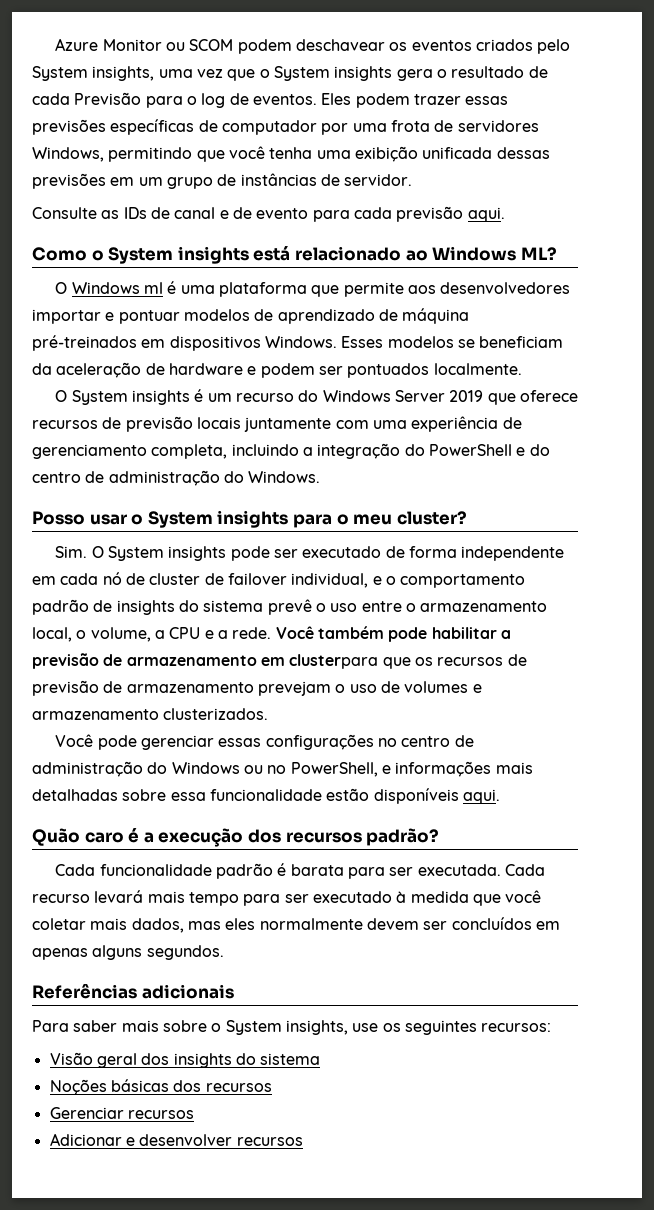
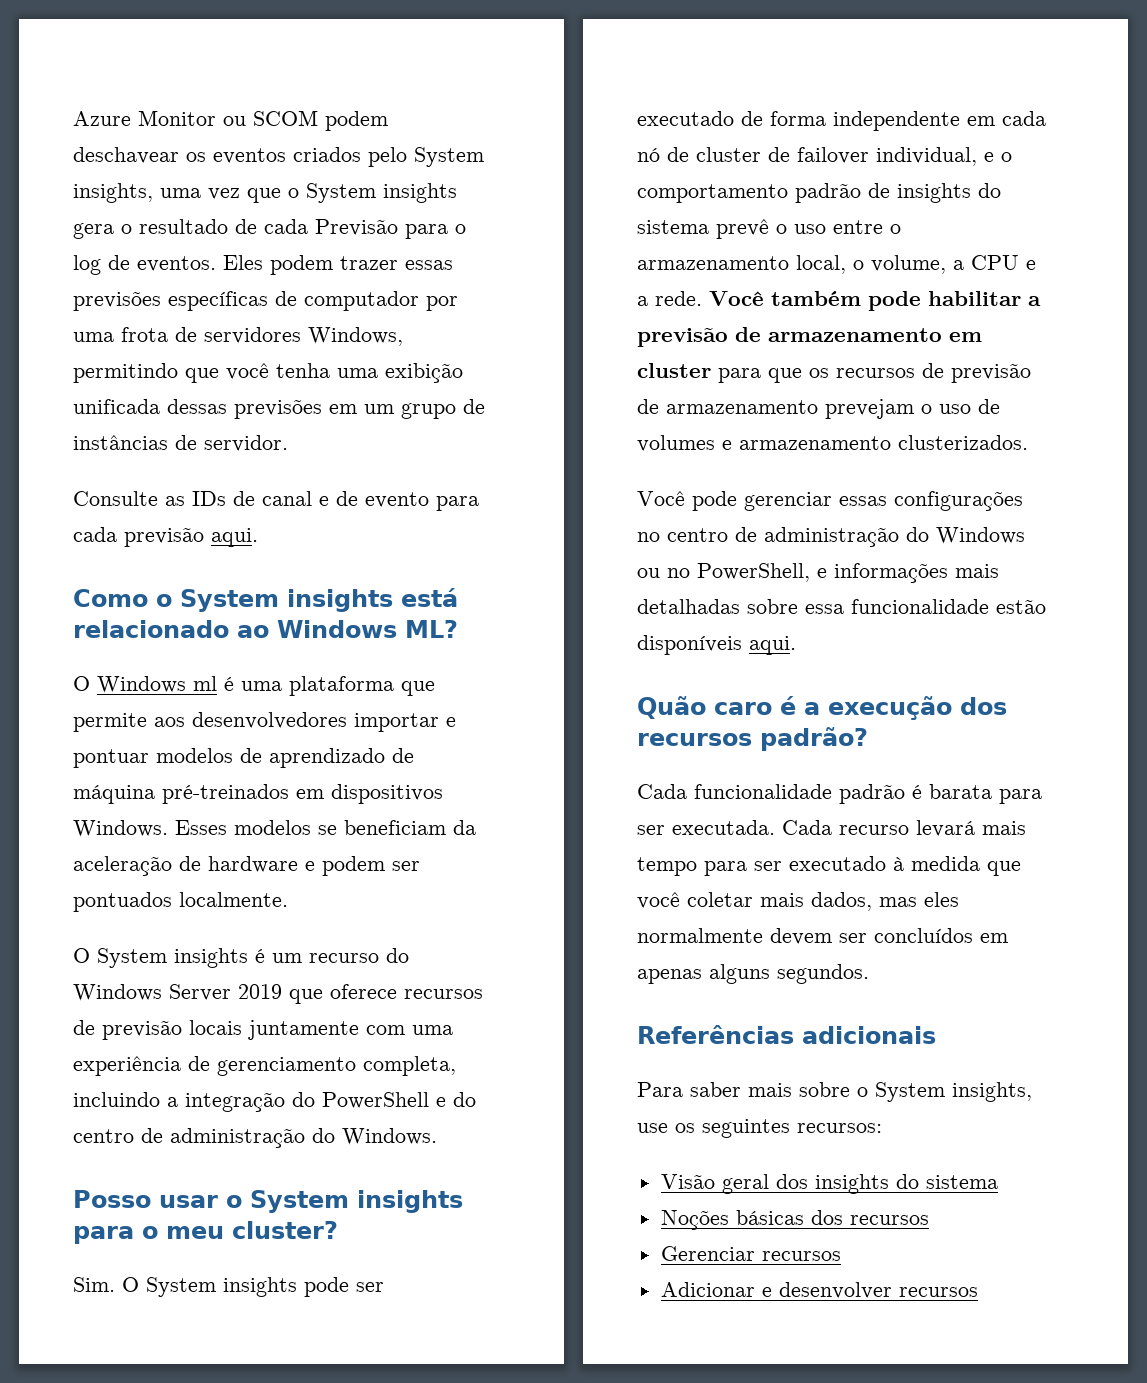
[289,654,379,669] clusterpara -> [637,363,761,383] cluster para

